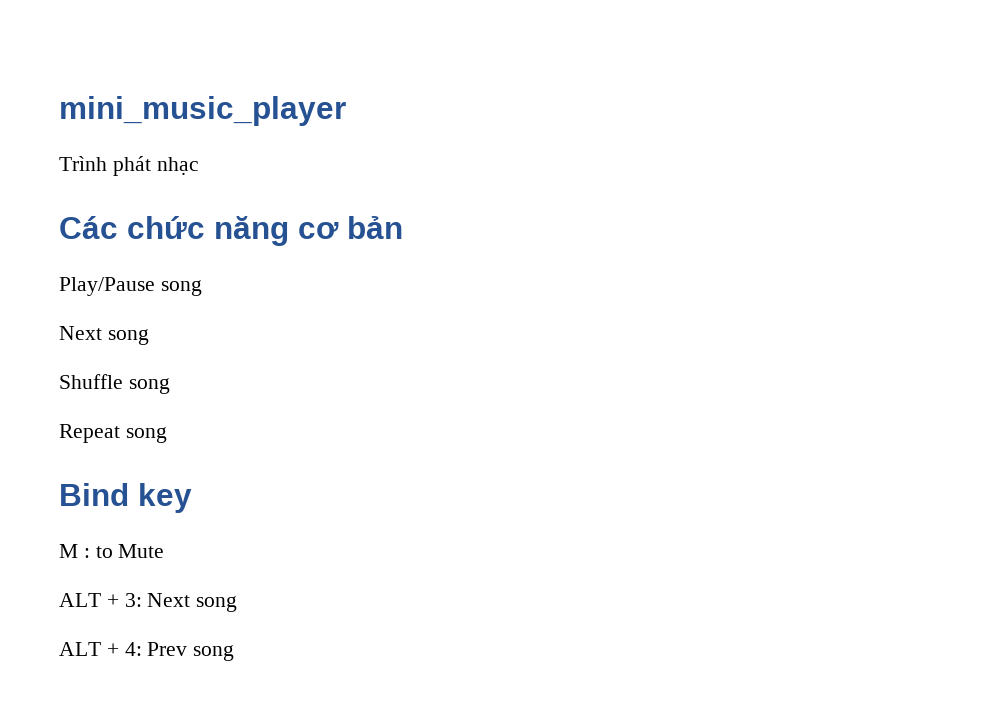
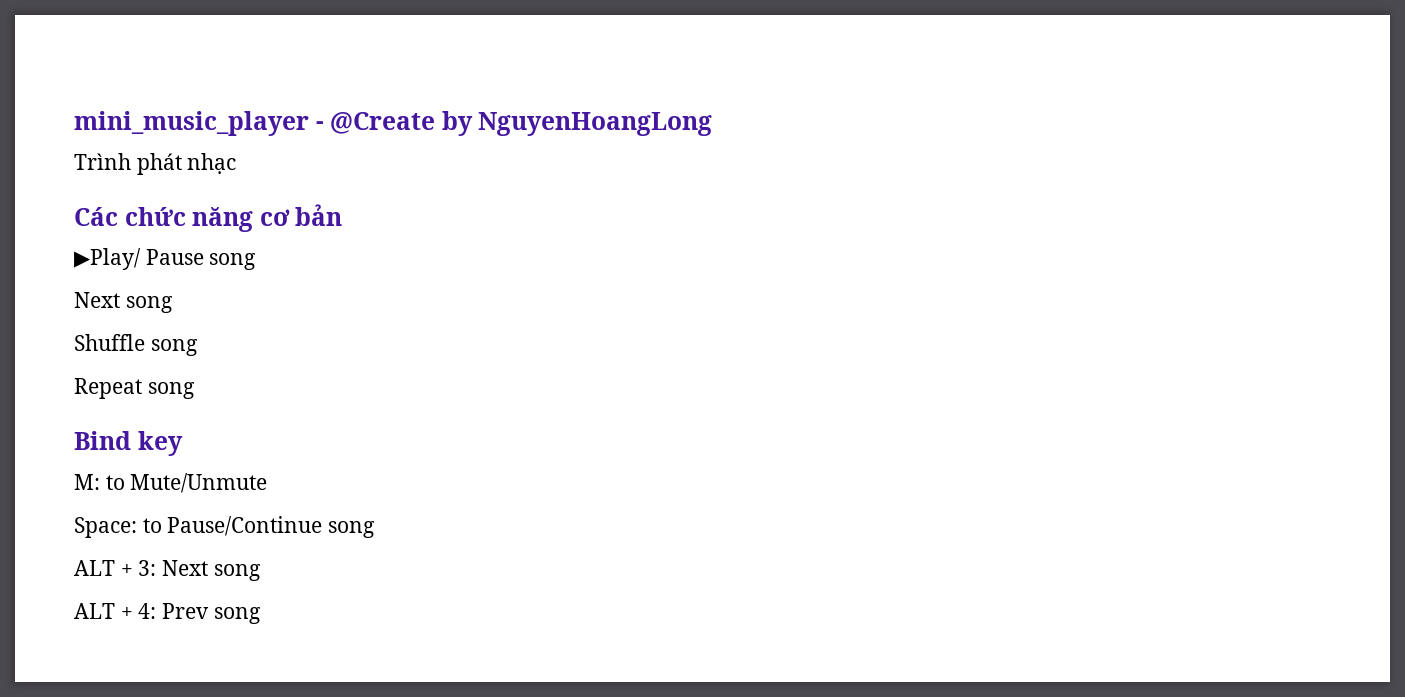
(346, 111) none -> [315,111,713,136] - @Create by NguyenHoangLong
[59,277,155,296] Play/Pause -> [74,248,204,270] ▶Play/ Pause
[59,544,165,558] M : to Mute -> [74,473,268,493] [74,516,376,538] M: to Mute/Unmute // Space: to Pause/Continue song

